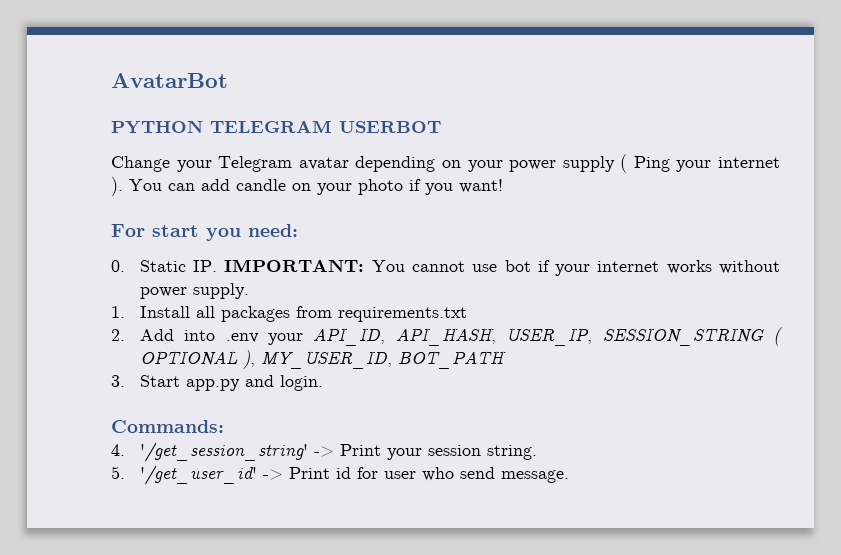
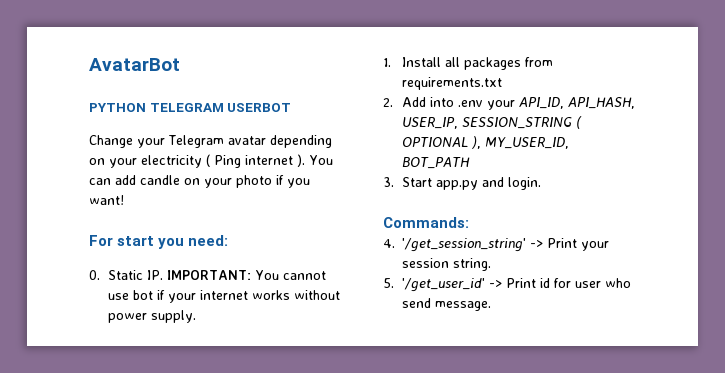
[509,156,615,172] power supply -> [141,155,202,168] electricity
[676,160,712,172] your -> (241, 161) none

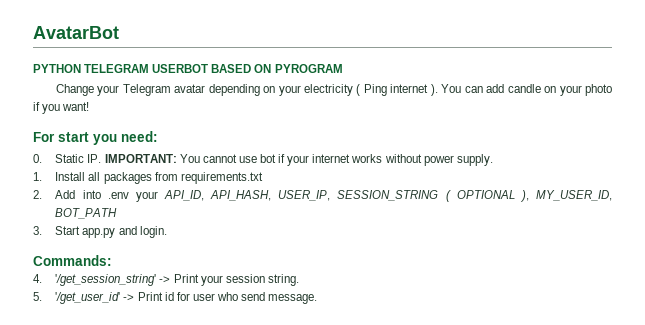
(292, 107) none -> [211,64,343,73] BASED ON PYROGRAM

